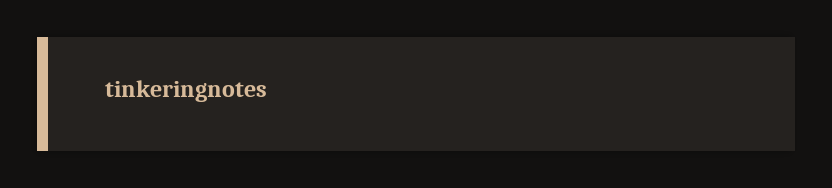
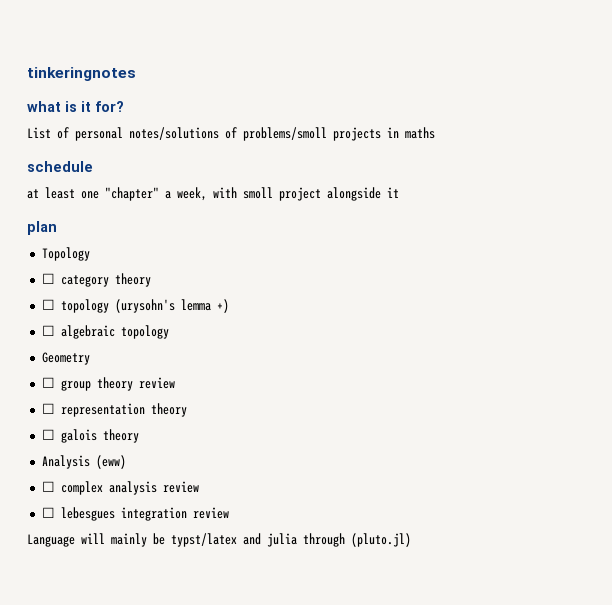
(267, 91) none -> [27,101,124,112] [27,127,435,141] [27,161,93,172] [27,187,399,201] [27,221,57,235] [41,247,90,261] [41,273,151,287] [41,299,229,313] [41,325,169,339] [41,352,90,365] [41,377,175,391] [41,403,187,417] [41,429,139,443] [41,455,126,469] [41,481,199,495] [41,507,229,521] [27,533,411,547] // what is it for? // List of personal notes/solutions of problems/smoll projects in maths // schedule // at least one "chapter" a week, with smoll project alongside it // plan // Topology // ☐ category theory // ☐ topology (urysohn's lemma +) // ☐ algebraic topology // Geometry // ☐ group theory review // ☐ representation theory // ☐ galois theory // Analysis (eww) // ☐ complex analysis review // ☐ lebesgues integration review // Language will mainly be typst/latex and julia through (pluto.jl)

